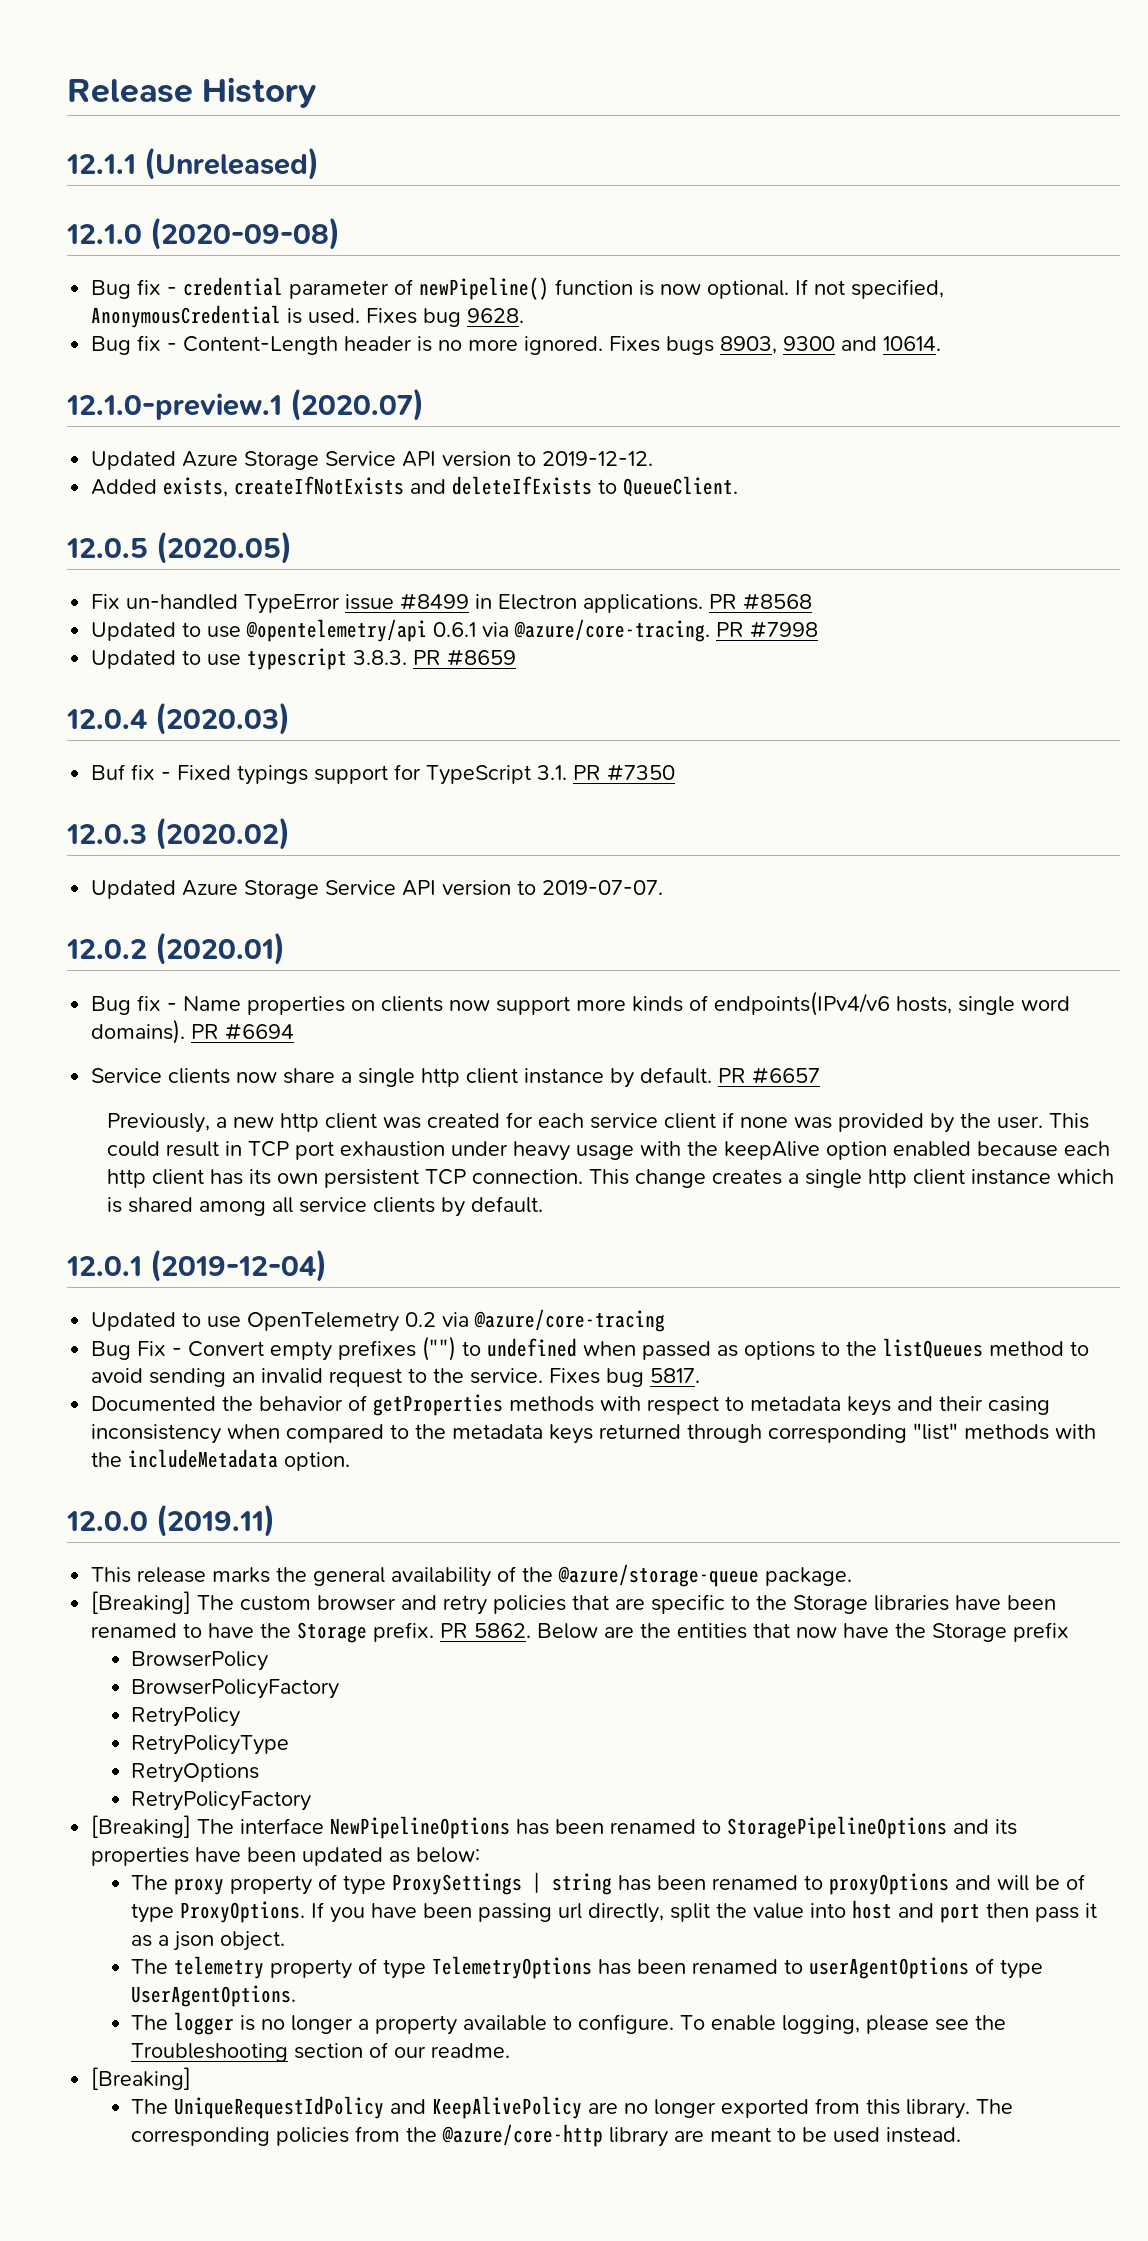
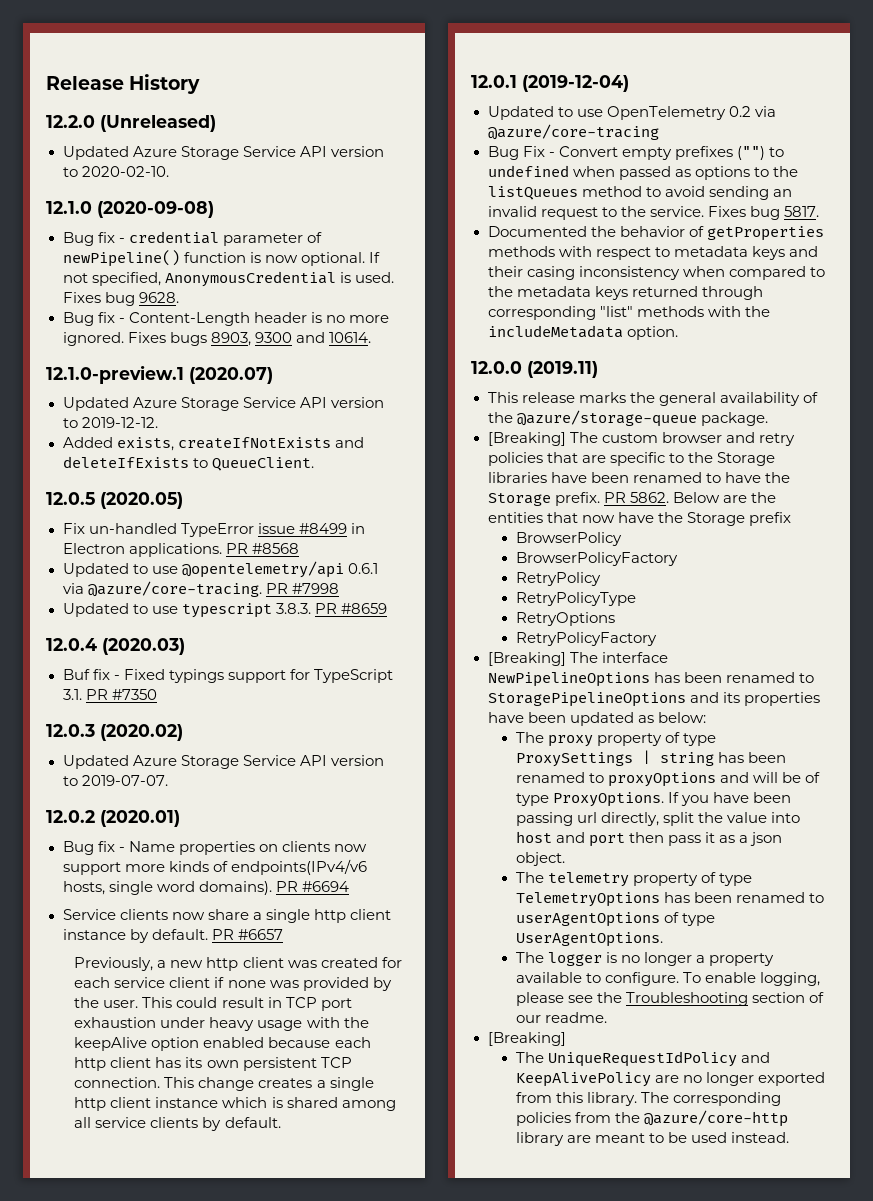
[66,154,136,174] 12.1.1 -> [46,115,95,128] 12.2.0
(319, 163) none -> [62,146,384,160] [62,166,169,177] // Updated Azure Storage Service API version to 2020-02-10.

